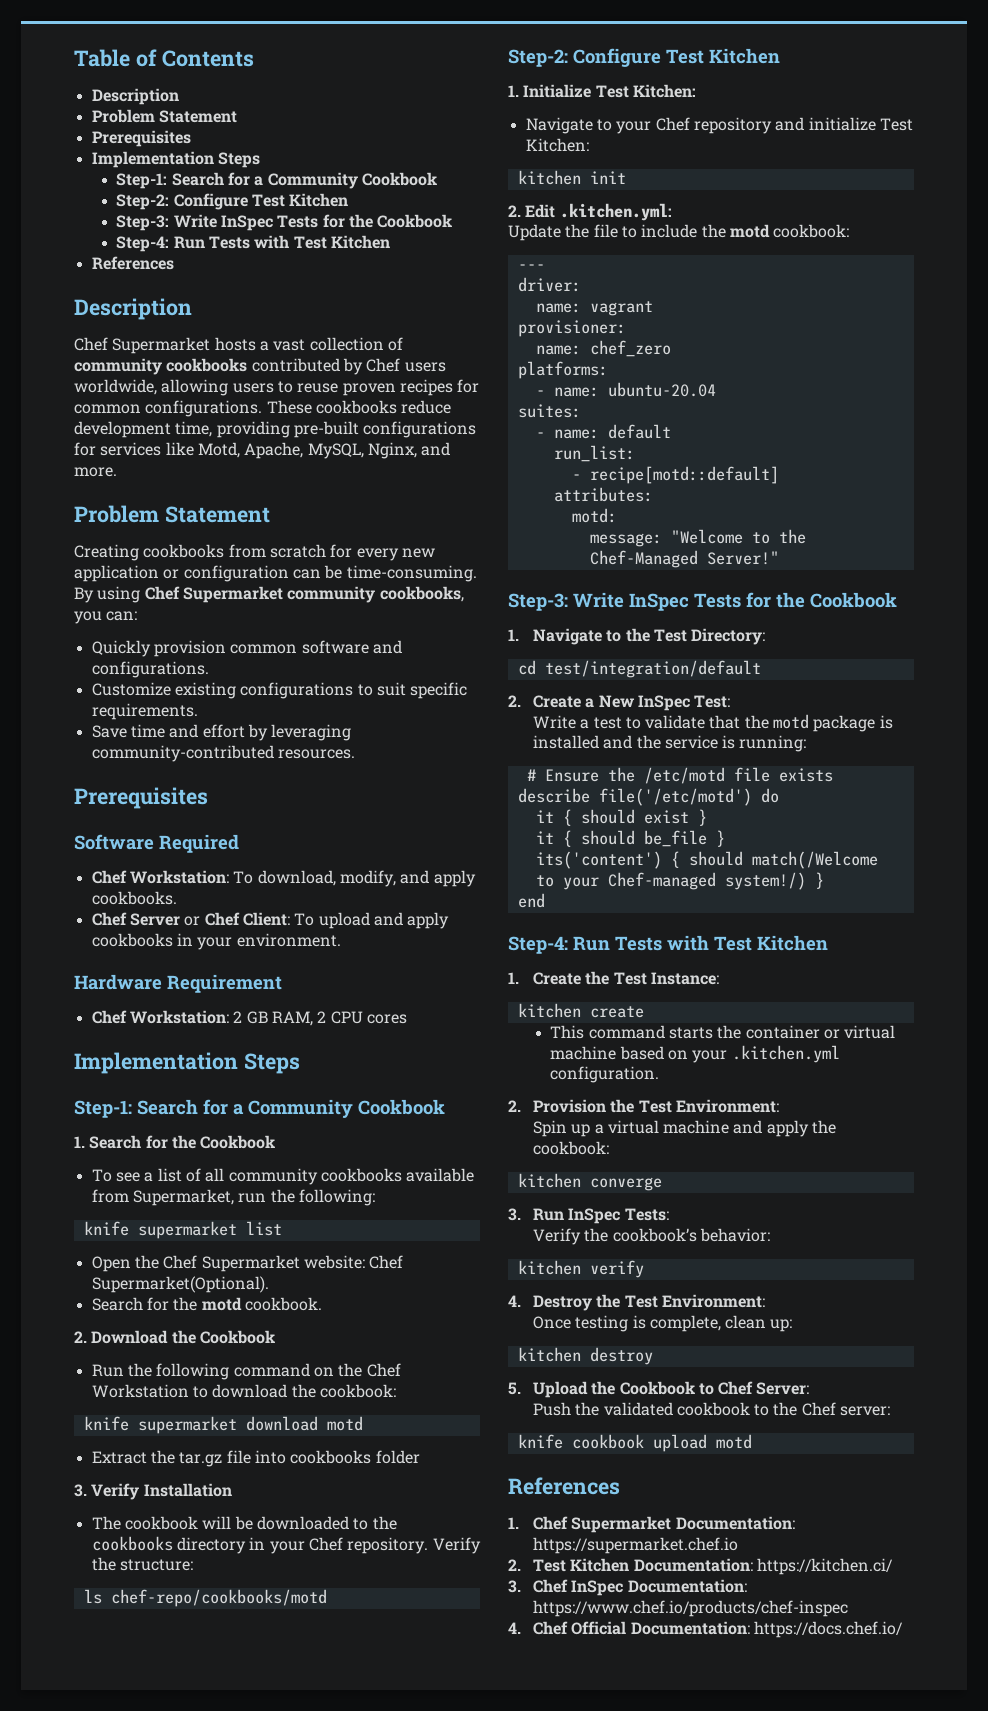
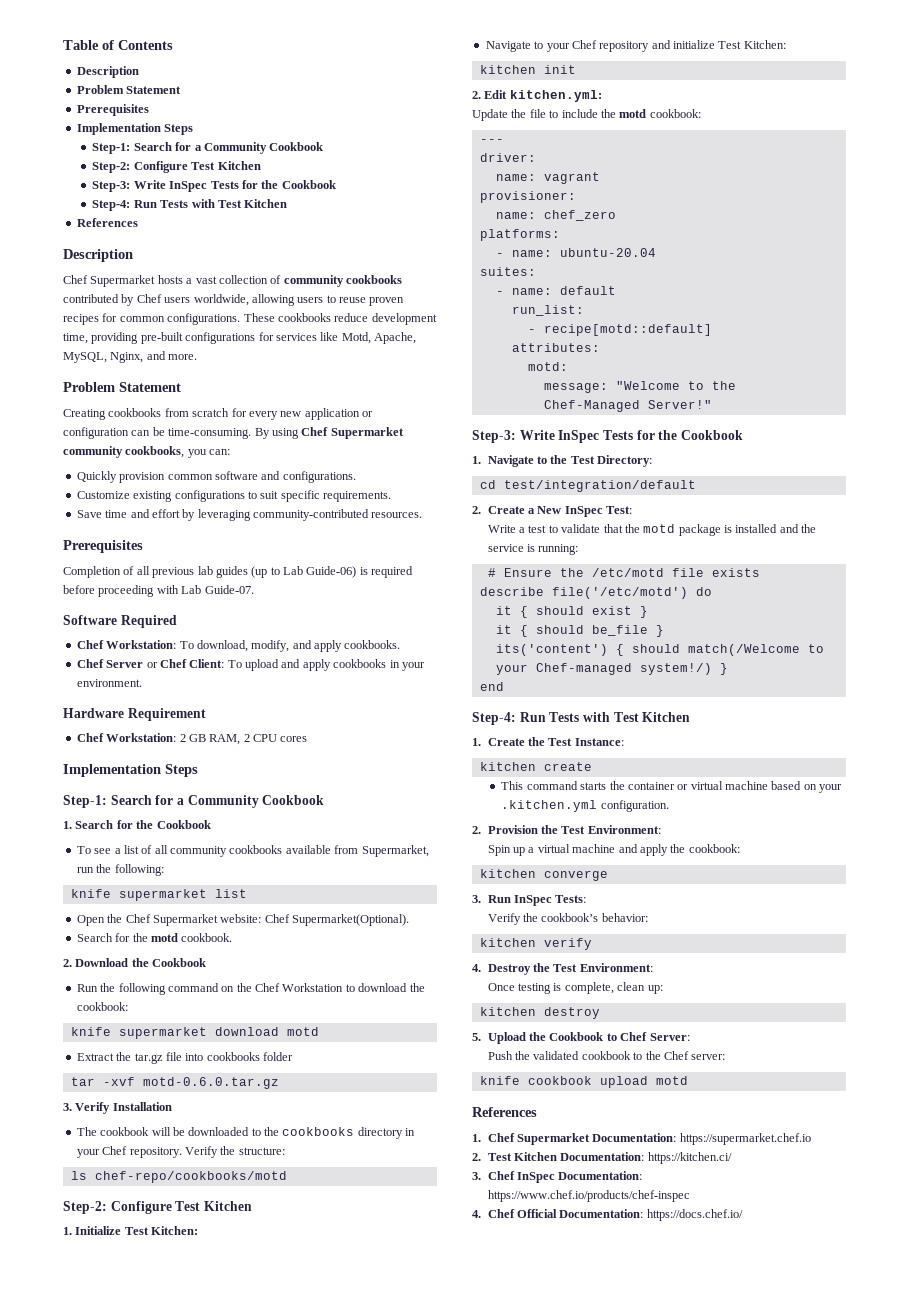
(208, 798) none -> [63,566,414,578] [63,585,254,597] // Completion of all previous lab guides (up to Lab Guide-06) is required before proceeding with Lab Guide-07.
(420, 1457) none -> [70,1077,279,1089] // tar -xvf motd-0.6.0.tar.gz
[559,203,672,221] .kitchen.yml: -> [509,90,602,102] kitchen.yml:

